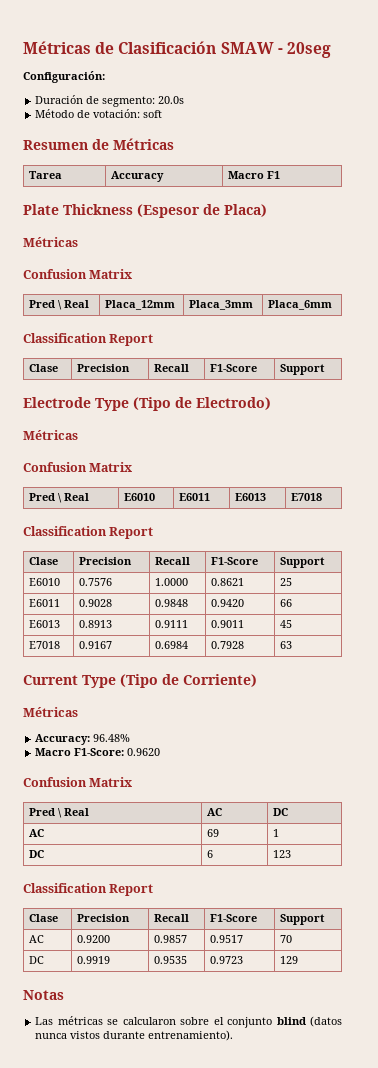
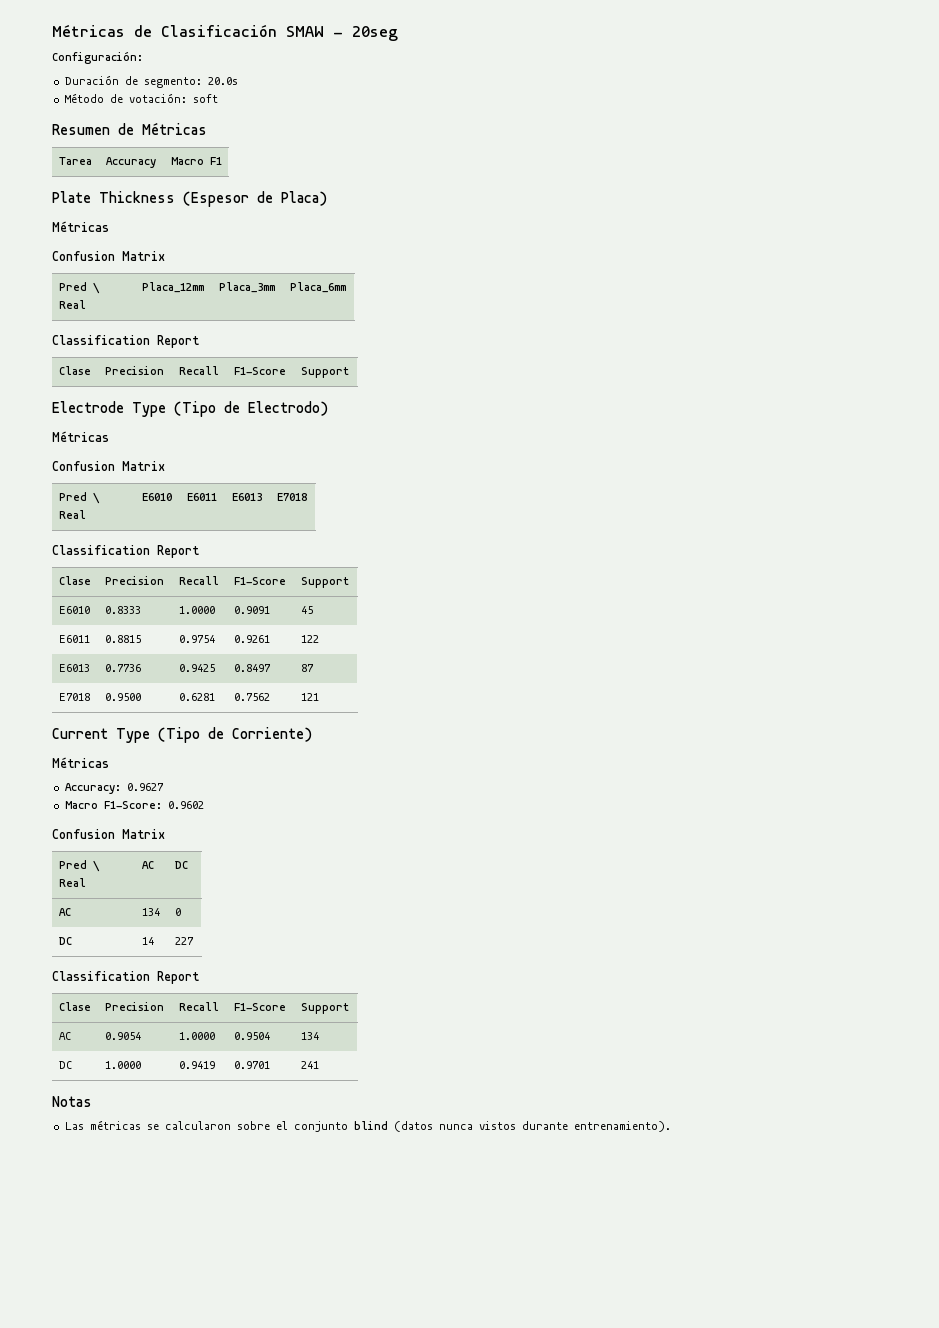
[78,578,112,586] [154,578,188,586] [210,578,244,586] [279,578,292,586] [28,599,60,607] [78,599,112,607] [154,599,188,607] [210,599,244,607] [279,599,292,607] [28,620,60,628] [78,620,112,628] [154,620,188,628] [210,620,244,628] [279,620,292,628] [28,641,60,649] [78,641,112,649] [154,641,188,649] [210,641,244,649] [279,641,292,649] 0.7576 | 1.0000 | 0.8621 | 25 // E6011 | 0.9028 | 0.9848 | 0.9420 | 66 // E6013 | 0.8913 | 0.9111 | 0.9011 | 45 // E7018 | 0.9167 | 0.6984 | 0.7928 | 63 -> [104,606,141,614] [178,606,215,614] [233,606,270,614] [300,606,313,614] [58,635,90,643] [104,635,141,643] [178,635,215,643] [233,635,270,643] [300,635,319,643] [58,664,90,672] [104,664,141,672] [178,664,215,672] [233,664,271,672] [300,664,314,672] [58,693,90,701] [104,693,141,701] [178,693,215,701] [233,693,270,701] [300,693,319,701] 0.8333 | 1.0000 | 0.9091 | 45 // E6011 | 0.8815 | 0.9754 | 0.9261 | 122 // E6013 | 0.7736 | 0.9425 | 0.8497 | 87 // E7018 | 0.9500 | 0.6281 | 0.7562 | 121
[93,734,131,742] 96.48% -> [126,783,164,791] 0.9627
[127,748,161,756] 0.9620 -> [167,801,204,809] 0.9602
[206,829,219,837] [272,829,279,837] [28,850,44,858] [206,850,213,858] [272,850,291,858] 69 | 1 // DC | 6 | 123 -> [141,908,160,916] [174,908,181,916] [58,937,72,945] [141,937,154,945] [174,937,194,945] 134 | 0 // DC | 14 | 227
[76,935,110,943] [153,935,187,943] [209,935,243,943] [279,935,292,943] [28,956,44,964] [76,956,110,964] [153,956,187,964] [209,956,243,964] [279,956,298,964] 0.9200 | 0.9857 | 0.9517 | 70 // DC | 0.9919 | 0.9535 | 0.9723 | 129 -> [104,1032,141,1040] [178,1032,215,1040] [233,1032,270,1040] [300,1032,319,1040] [58,1061,73,1069] [104,1061,141,1069] [178,1061,215,1069] [233,1061,270,1069] [300,1061,319,1069] 0.9054 | 1.0000 | 0.9504 | 134 // DC | 1.0000 | 0.9419 | 0.9701 | 241

